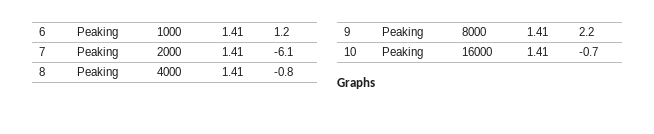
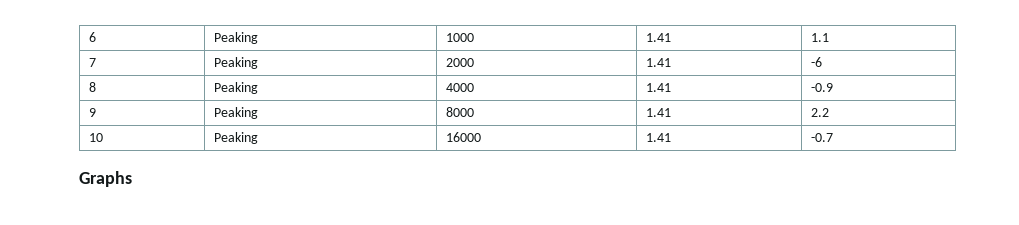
[274,27,290,36] 1.2 -> [811,33,830,42] 1.1
[274,47,294,56] -6.1 -> [811,57,823,67] -6
[274,67,294,76] -0.8 -> [811,83,834,92] -0.9

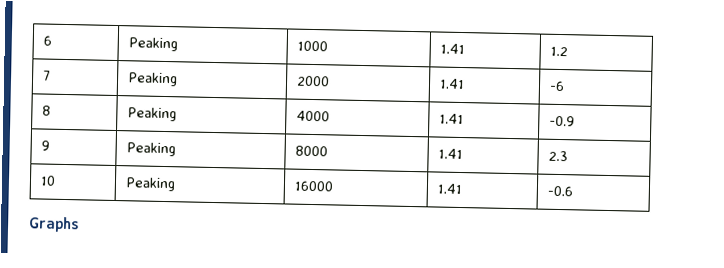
[811,33,830,42] 1.1 -> [549,46,568,57] 1.2
[811,108,830,117] 2.2 -> [547,150,568,162] 2.3
[811,133,834,142] -0.7 -> [546,185,573,197] -0.6

